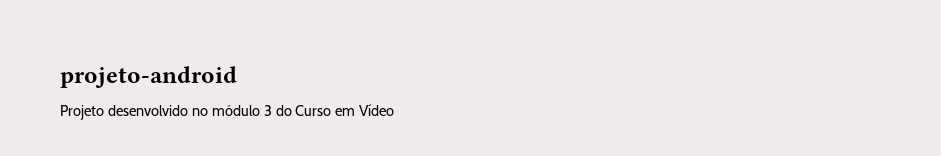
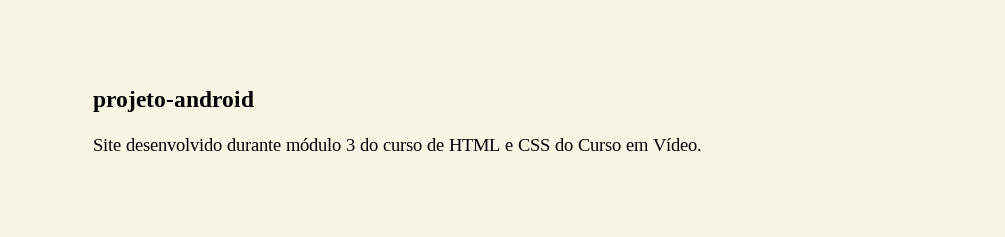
[60,105,272,120] Projeto desenvolvido no módulo 3 -> [93,138,550,151] Site desenvolvido durante módulo 3 do curso de HTML e CSS
[359,104,395,116] Vídeo -> [653,138,702,151] Vídeo.

